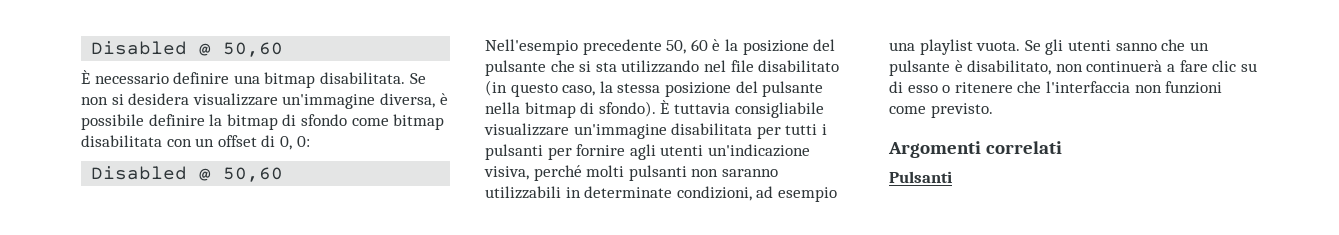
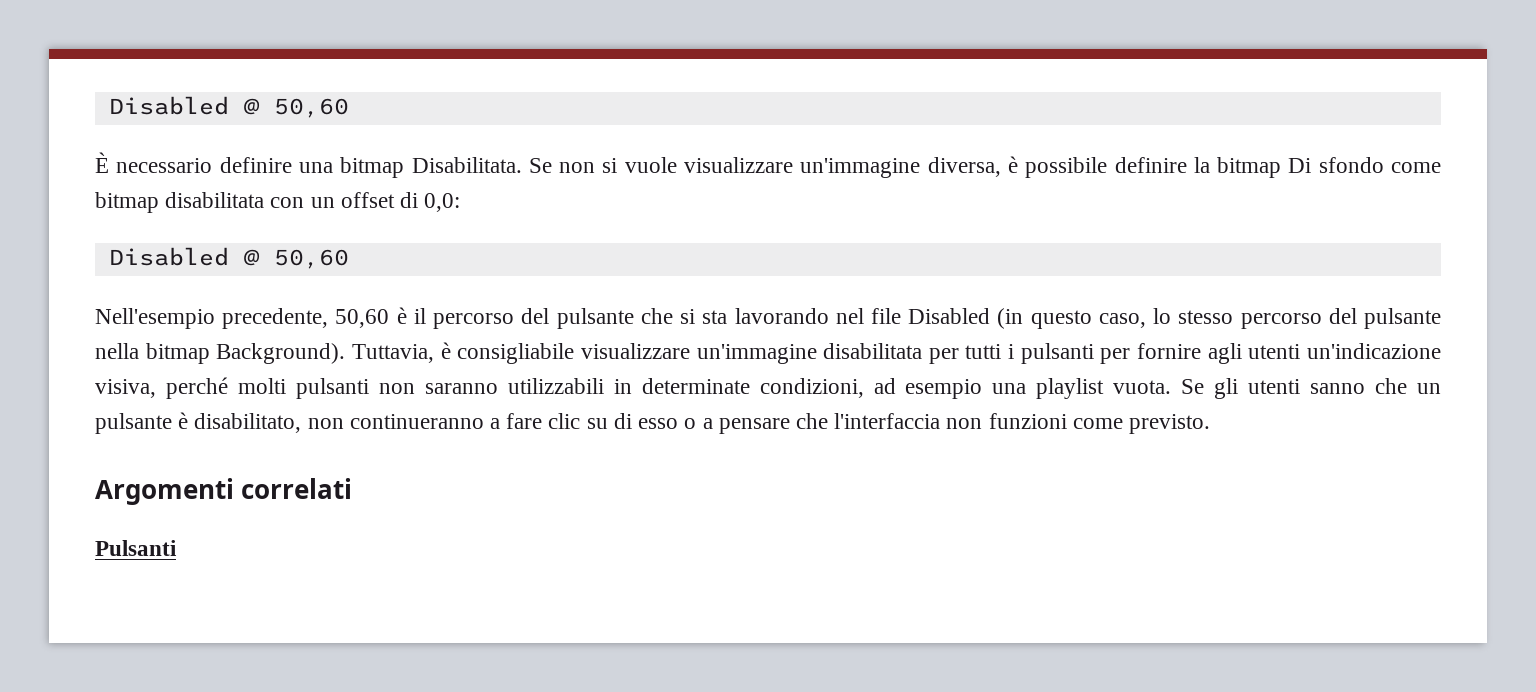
[319,72,405,84] disabilitata. -> [411,157,522,173] Disabilitata.
[128,93,190,105] desidera -> [624,157,677,173] vuole
[282,114,297,126] di -> [1288,158,1312,173] Di
[279,136,310,150] 0, 0: -> [424,193,461,212] 0,0:
[582,39,809,55] precedente 50, 60 è la posizione -> [222,307,515,329] precedente, 50,60 è il percorso
[621,60,700,73] utilizzando -> [734,308,829,324] lavorando
[758,60,840,72] disabilitato -> [908,308,991,324] Disabled
[599,81,731,97] la stessa posizione -> [1153,308,1322,329] lo stesso percorso
[580,100,730,117] di sfondo). È tuttavia -> [216,342,451,364] Background). Tuttavia, è
[1086,60,1163,72] continuerà -> [349,414,484,429] continueranno
[954,82,1013,93] ritenere -> [702,418,790,434] a pensare

